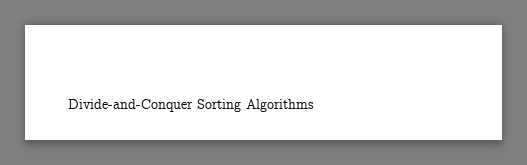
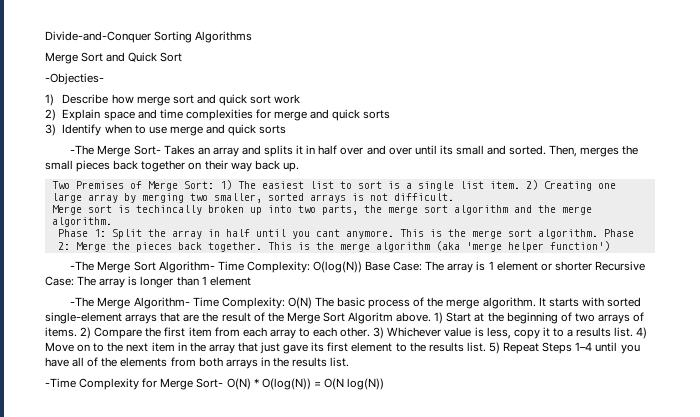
(314, 105) none -> [45,52,183,64] [45,73,104,85] [45,94,301,106] [45,109,391,121] [45,124,287,136] [70,145,639,157] [45,160,299,172] [51,180,616,191] [51,193,454,203] [51,205,592,215] [51,217,112,227] [57,229,634,239] [57,241,610,252] [70,261,645,273] [45,276,251,288] [70,297,641,309] [45,312,645,324] [45,327,648,339] [45,342,640,354] [45,357,350,369] [45,378,385,390] // Merge Sort and Quick Sort // -Objecties- // 1) Describe how merge sort and quick sort work // 2) Explain space and time complexities for merge and quick sorts // 3) Identify when to use merge and quick sorts // -The Merge Sort- Takes an array and splits it in half over and over until its small and sorted. Then, merges the small pieces back together on their way back up. // Two Premises of Merge Sort: 1) The easiest list to sort is a single list item. 2) Creating one large array by merging two smaller, sorted arrays is not difficult. // Merge sort is techincally broken up into two parts, the merge sort algorithm and the merge algorithm. // Phase 1: Split the array in half until you cant anymore. This is the merge sort algorithm. Phase 2: Merge the pieces back together. This is the merge algorithm (aka 'merge helper function') // -The Merge Sort Algorithm- Time Complexity: O(log(N)) Base Case: The array is 1 element or shorter Recursive Case: The array is longer than 1 element // -The Merge Algorithm- Time Complexity: O(N) The basic process of the merge algorithm. It starts with sorted single-element arrays that are the result of the Merge Sort Algoritm above. 1) Start at the beginning of two arrays of items. 2) Compare the first item from each array to each other. 3) Whichever value is less, copy it to a results list. 4) Move on to the next item in the array that just gave its first element to the results list. 5) Repeat Steps 1–4 until you have all of the elements from both arrays in the results list. // -Time Complexity for Merge Sort- O(N) * O(log(N)) = O(N log(N))

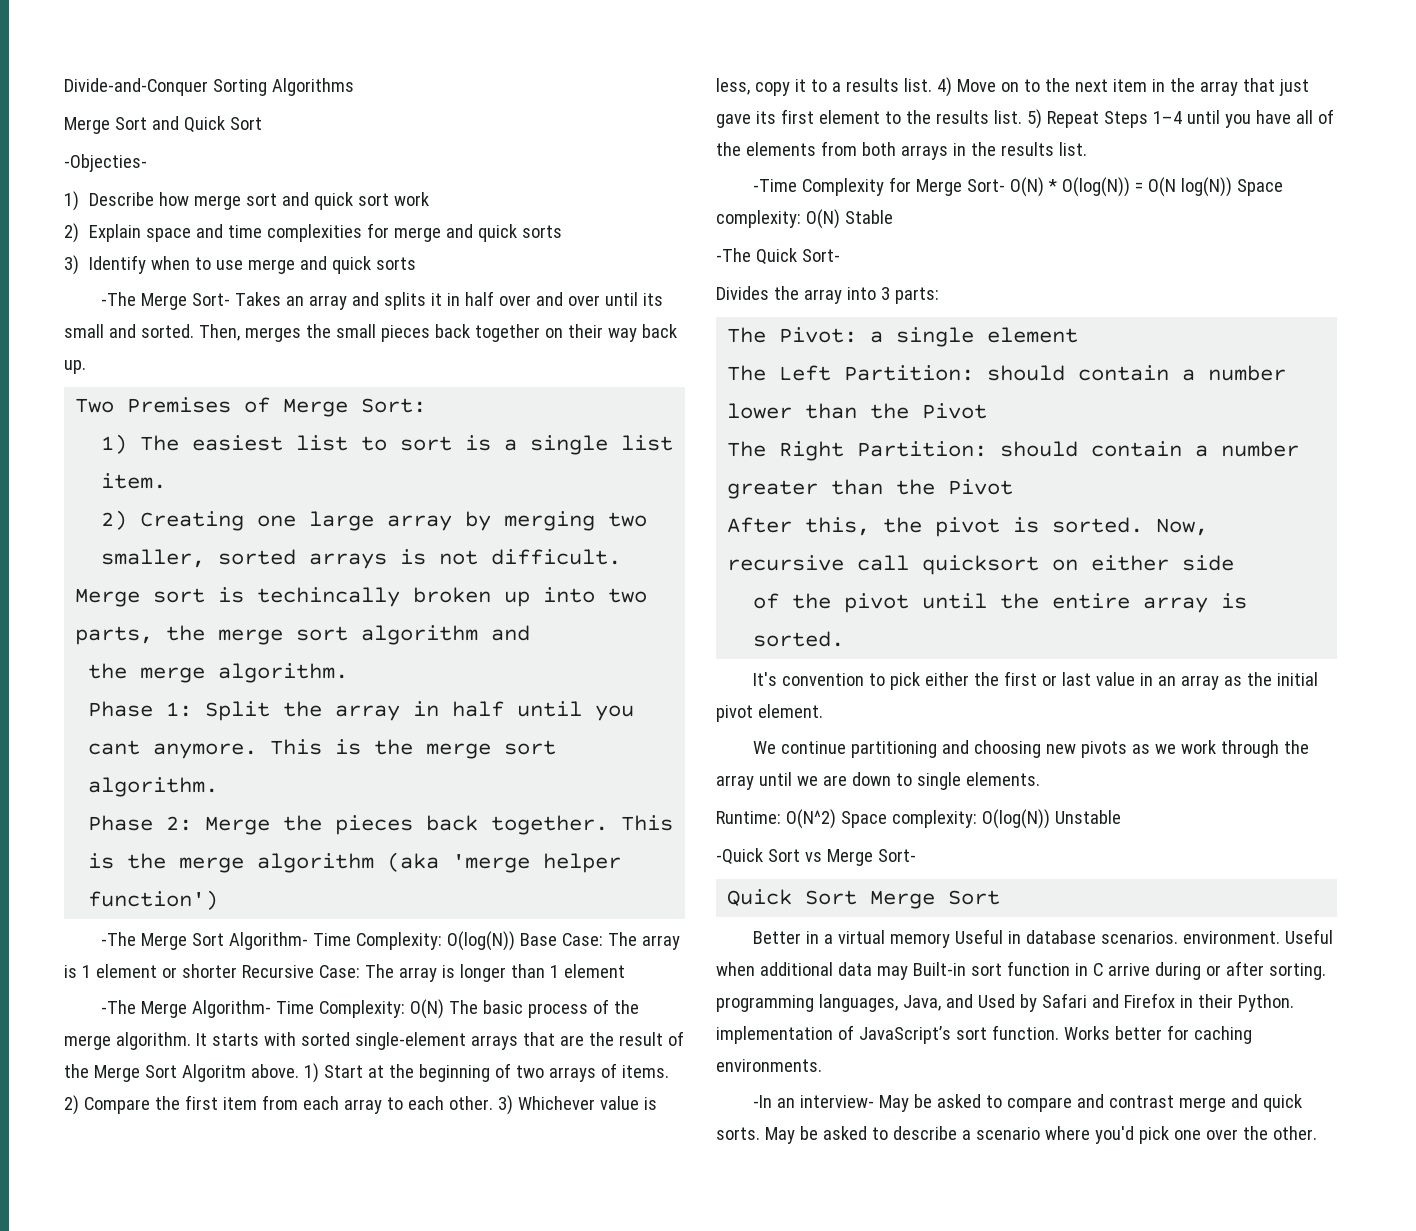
(214, 185) none -> (427, 405) //
(520, 185) none -> (167, 481) //
(532, 209) none -> (531, 633) //
(598, 234) none -> (219, 787) //
(385, 384) none -> [1237,179,1284,196] [716,209,893,229] [716,248,840,265] [716,286,939,304] [727,327,1079,347] [727,365,1287,381] [727,403,988,419] [727,441,1300,461] [727,479,1014,499] [727,517,1209,537] [727,555,1235,575] [753,593,1248,613] [753,631,845,647] [753,671,1319,690] [716,704,823,722] [753,740,1310,758] [716,772,1040,790] [716,809,1121,829] [716,848,916,866] [727,889,1001,909] [753,929,1334,948] [716,961,1326,980] [716,993,1294,1012] [716,1025,1252,1044] [716,1059,822,1072] [753,1094,1303,1112] [716,1126,1317,1144] Space complexity: O(N) Stable // -The Quick Sort- // Divides the array into 3 parts: // The Pivot: a single element // The Left Partition: should contain a number lower than the Pivot // The Right Partition: should contain a number greater than the Pivot // After this, the pivot is sorted. Now, recursive call quicksort on either side // of the pivot until the entire array is sorted. // It's convention to pick either the first or last value in an array as the initial pivot element. // We continue partitioning and choosing new pivots as we work through the array until we are down to single elements. // Runtime: O(N^2) Space complexity: O(log(N)) Unstable // -Quick Sort vs Merge Sort- // Quick Sort Merge Sort // Better in a virtual memory Useful in database scenarios. environment. Useful when additional data may Built-in sort function in C arrive during or after sorting. programming languages, Java, and Used by Safari and Firefox in their Python. implementation of JavaScript’s sort function. Works better for caching environments. // -In an interview- May be asked to compare and contrast merge and quick sorts. May be asked to describe a scenario where you'd pick one over the other.

